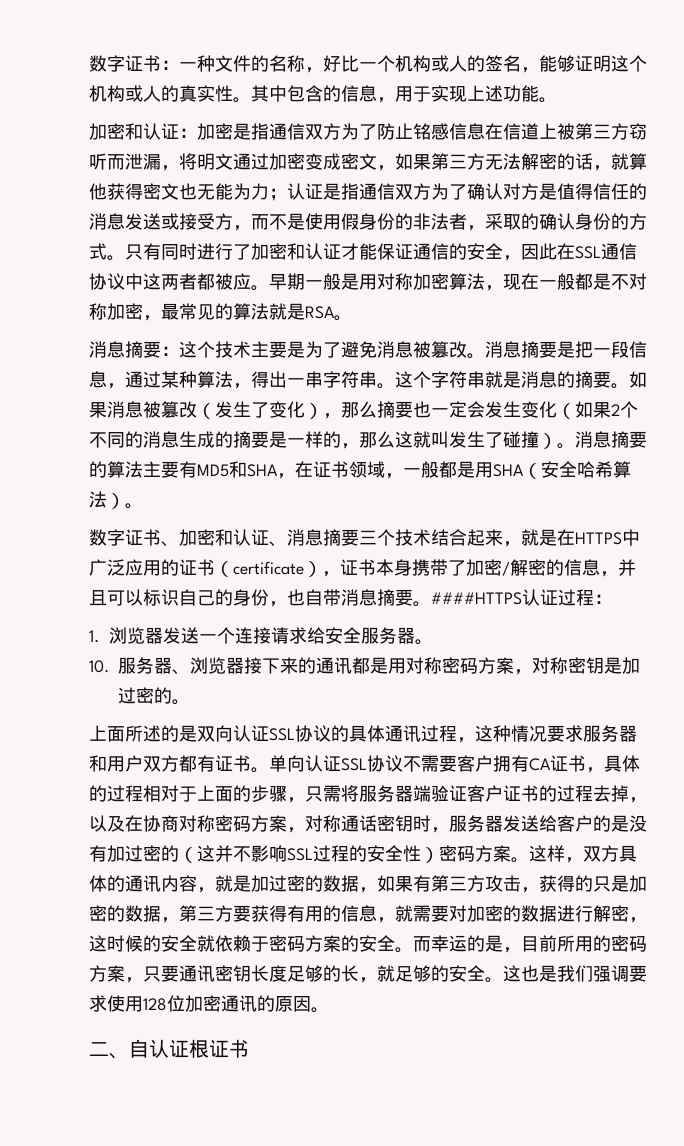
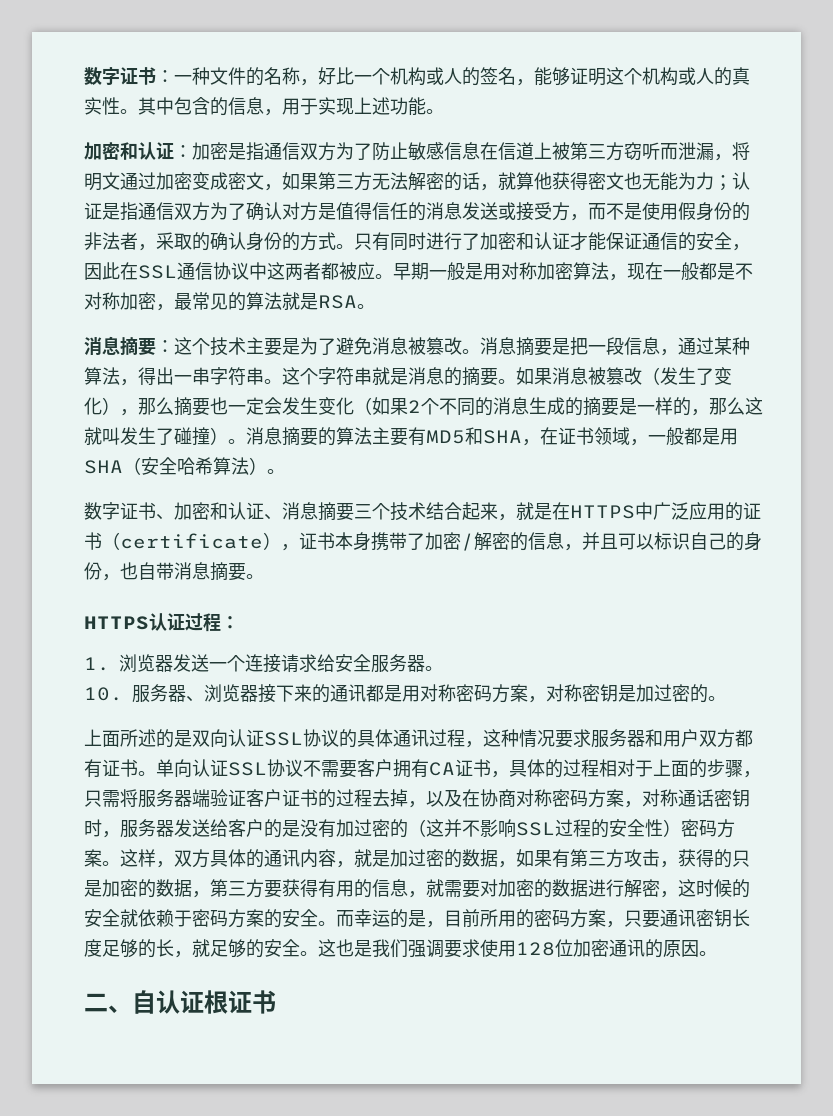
[413,123,431,140] 铭 -> [408,142,426,161] 敏
[431,592,522,605] ####HTTPS -> [84,616,149,630] // HTTPS

